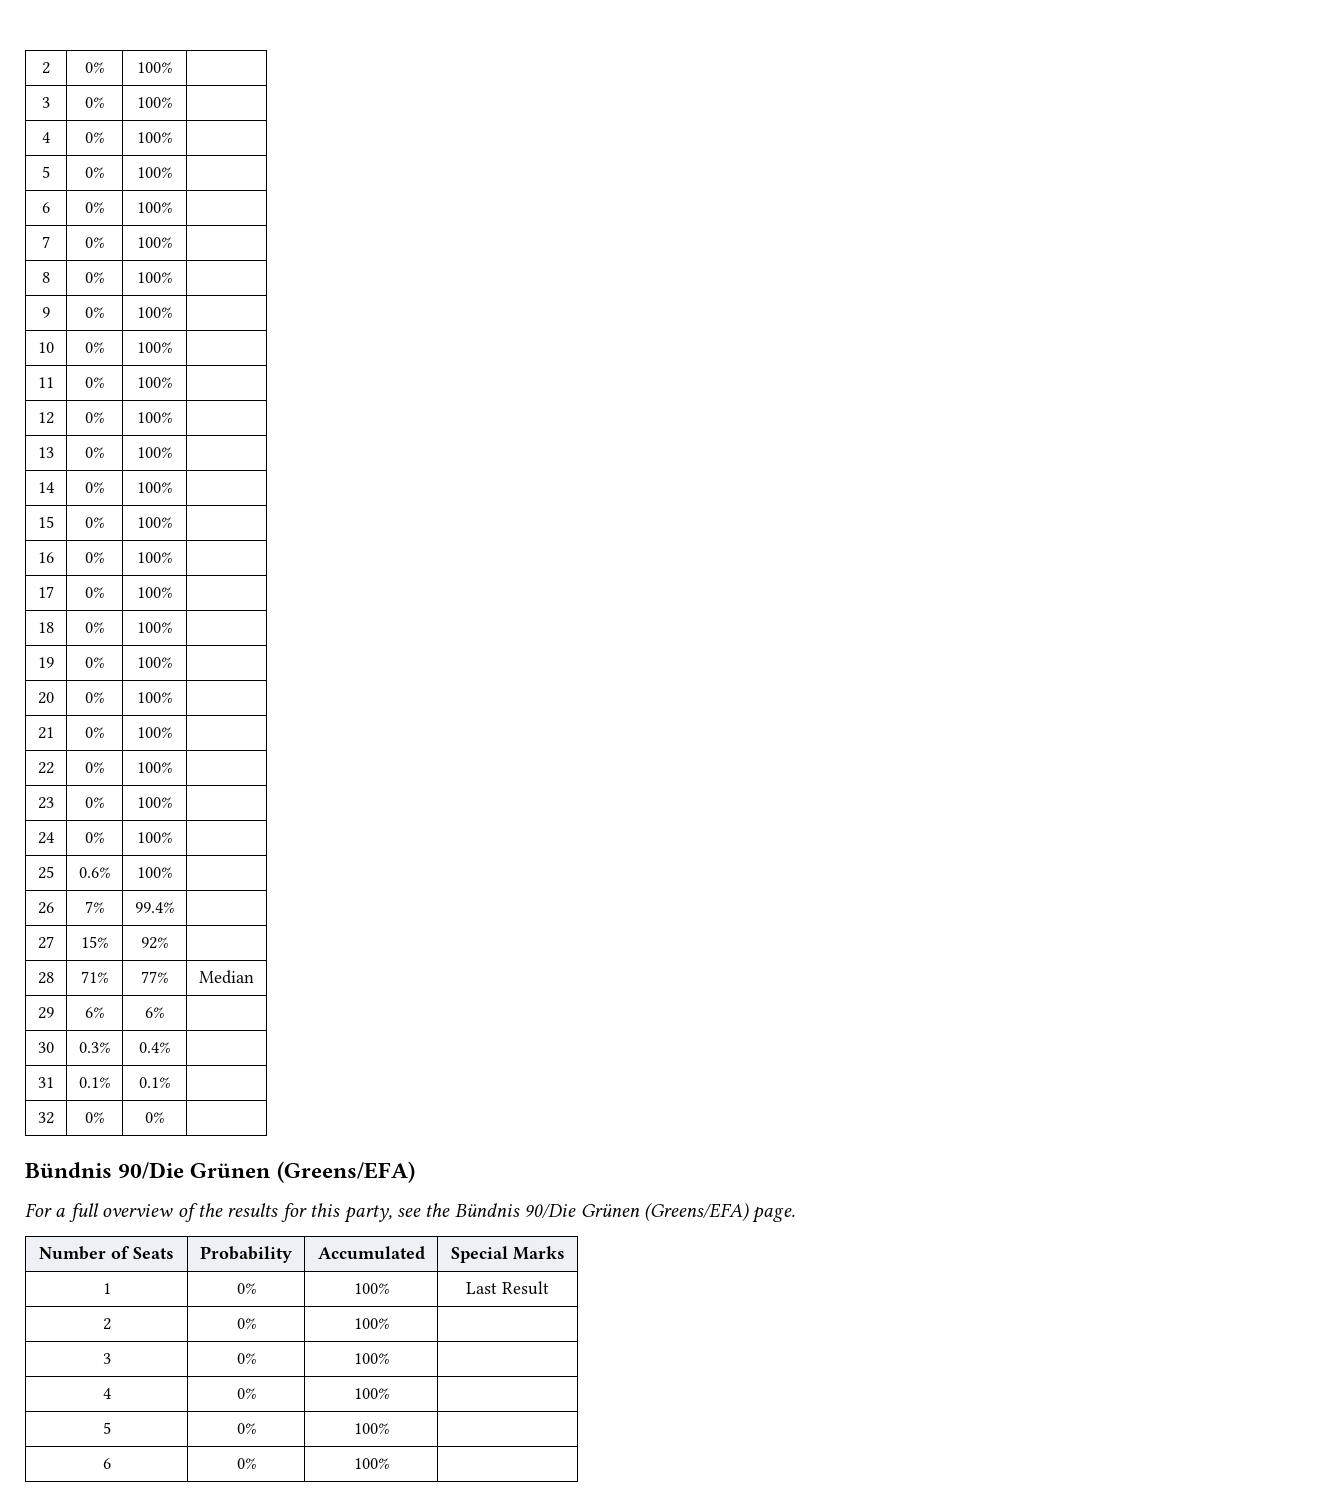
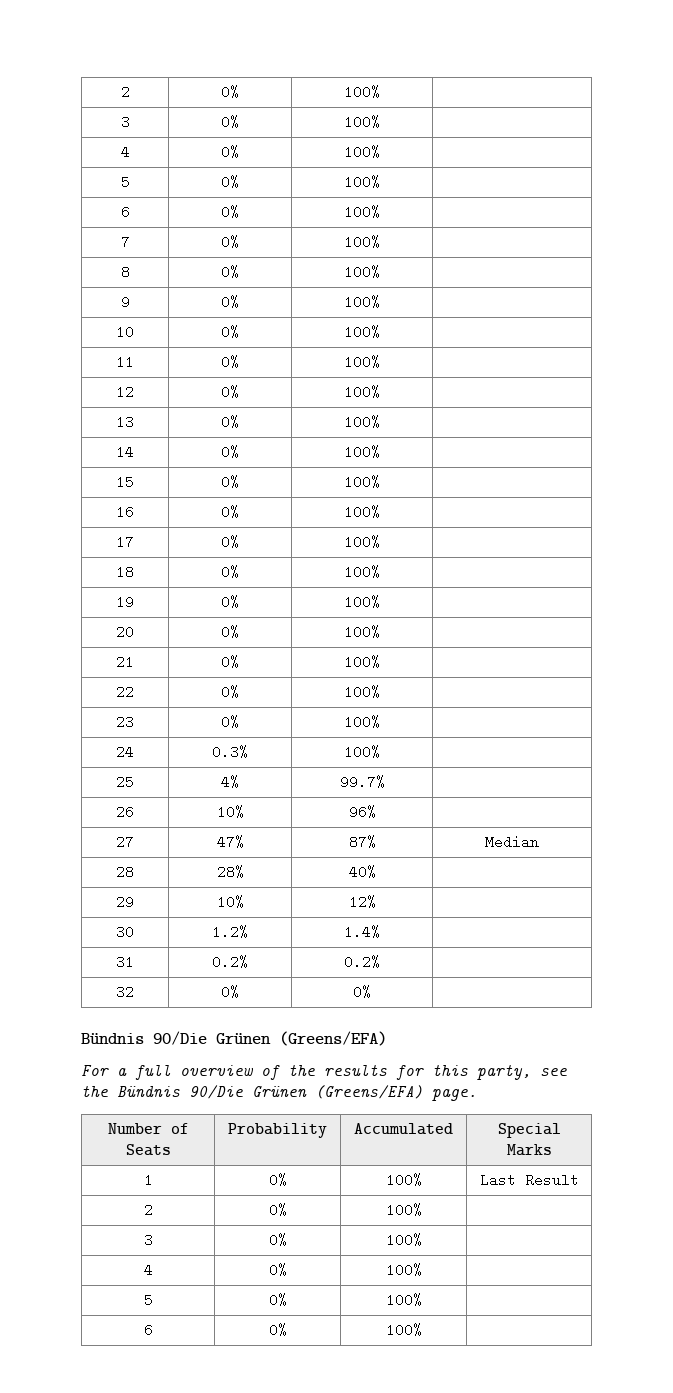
[85,832,104,843] 0% -> [212,745,248,759] 0.3%
[79,867,110,878] [137,867,172,878] 0.6% | 100% -> [221,775,239,789] [339,775,385,789] 4% | 99.7%
[85,901,104,913] [135,902,174,913] 7% | 99.4% -> [216,805,244,819] [348,805,376,819] 10% | 96%
[81,936,108,948] [141,937,168,949] [38,972,54,984] [81,971,108,983] [141,971,168,983] [199,970,254,984] 15% | 92% | // 28 | 71% | 77% | Median -> [216,835,244,849] [348,835,376,849] [485,835,539,849] [116,865,134,879] [216,865,244,879] [348,865,376,879] 47% | 87% | Median // 28 | 28% | 40% |
[85,1007,104,1018] [145,1007,164,1018] 6% | 6% -> [216,895,244,909] [348,895,376,909] 10% | 12%
[79,1042,110,1053] [139,1042,170,1053] 0.3% | 0.4% -> [212,925,248,939] [344,925,380,939] 1.2% | 1.4%
[79,1077,110,1088] [139,1077,170,1088] 0.1% | 0.1% -> [212,955,248,969] [344,955,380,969] 0.2% | 0.2%

